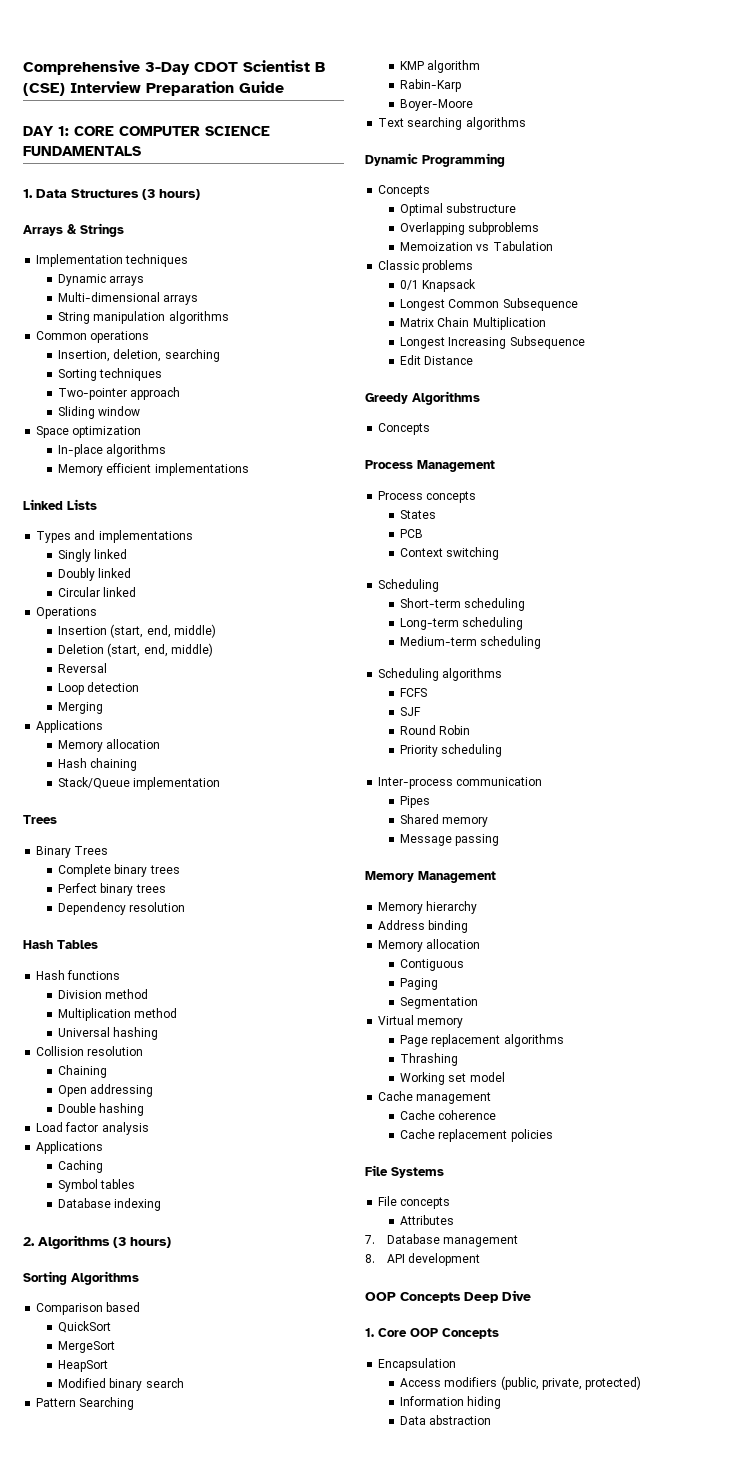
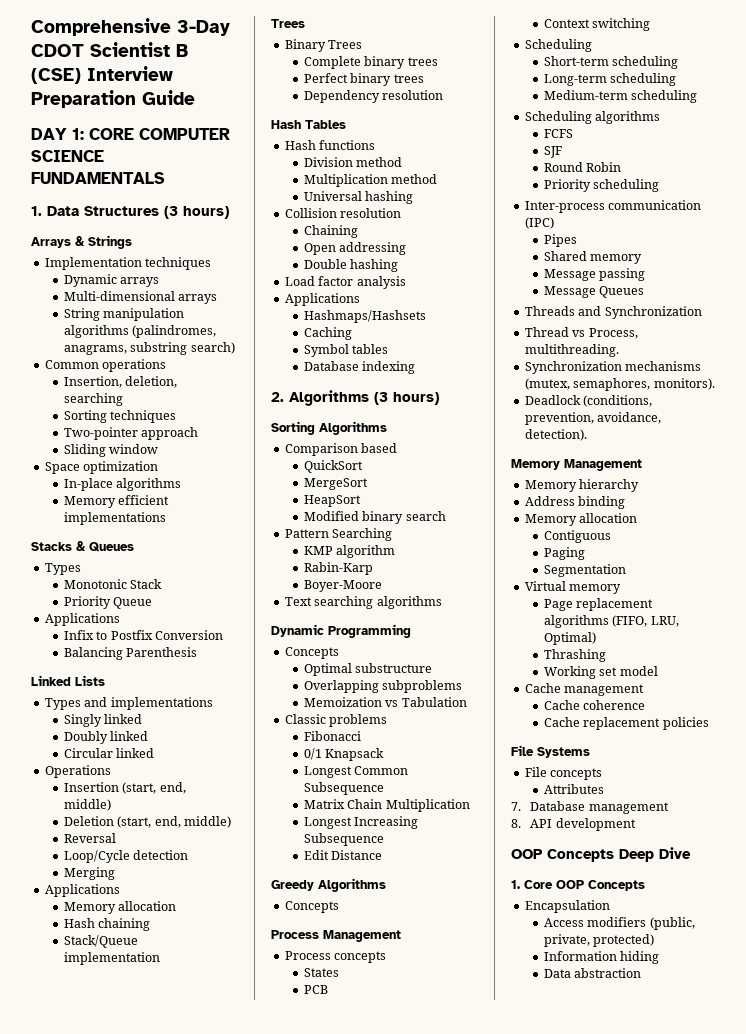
(229, 317) none -> [132,325,217,338] [63,342,235,355] (palindromes, anagrams, substring search)
(249, 469) none -> [31,541,134,552] [44,563,81,575] [63,579,163,589] [63,596,153,609] [44,613,120,626] [63,630,224,640] [63,647,198,660] // Stacks & Queues // Types // Monotonic Stack // Priority Queue // Applications // Infix to Postfix Conversion // Balancing Parenthesis
[58,683,85,695] Loop -> [63,850,130,863] Loop/Cycle
(104, 1147) none -> [303,310,426,323] // Hashmaps/Hashsets
(474, 266) none -> [303,731,361,741] // Fibonacci
(543, 781) none -> [524,217,554,229] (IPC)
(500, 840) none -> [543,286,645,298] [524,306,702,319] [524,327,638,339] [524,344,619,357] [524,361,702,374] [524,378,715,391] [524,395,653,407] [524,412,662,425] [524,429,587,441] // Message Queues // Threads and Synchronization // Thread vs Process, multithreading. // Synchronization mechanisms (mutex, semaphores, monitors). // Deadlock (conditions, prevention, avoidance, detection).
(564, 1040) none -> [612,615,679,627] [543,632,596,645] (FIFO, LRU, Optimal)

